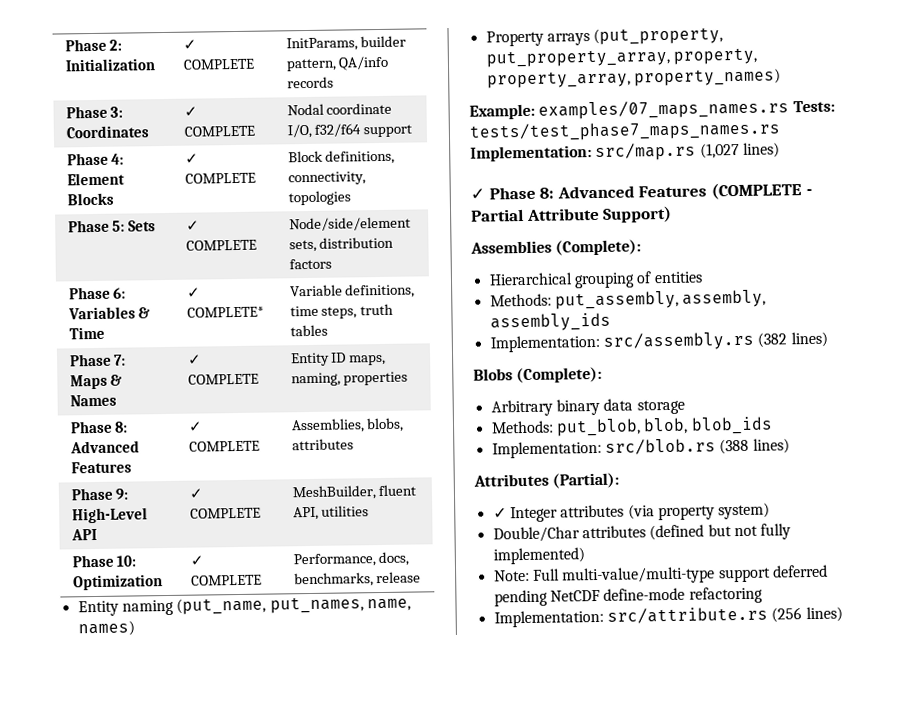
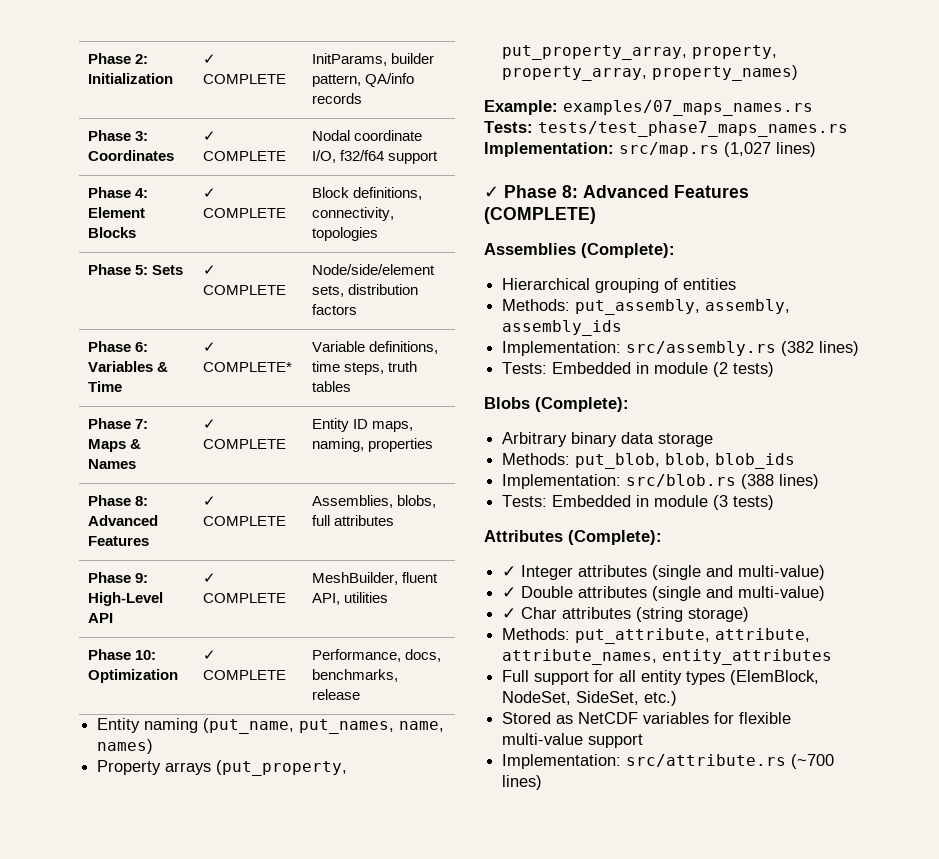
(405, 425) none -> [311,515,330,526] full
[710,182,812,200] [471,205,673,223] (COMPLETE - Partial Attribute Support) -> [484,207,596,224] (COMPLETE)
(828, 339) none -> [502,362,775,377] // Tests: Embedded in module (2 tests)
(790, 446) none -> [502,495,775,510] // Tests: Embedded in module (3 tests)
[552,472,620,489] (Partial): -> [568,530,662,545] (Complete):
[627,502,771,521] [492,523,792,543] [492,547,585,565] [493,564,828,585] [493,586,763,607] (via property system) // Double/Char attributes (defined but not fully implemented) // Note: Full multi-value/multi-type support deferred pending NetCDF define-mode refactoring -> [652,565,826,580] [502,586,826,601] [502,607,750,622] [502,628,811,644] [502,649,833,665] [502,670,820,685] [502,691,678,706] [502,712,792,724] [502,733,644,748] (single and multi-value) // ✓ Double attributes (single and multi-value) // ✓ Char attributes (string storage) // Methods: put_attribute, attribute, attribute_names, entity_attributes // Full support for all entity types (ElemBlock, NodeSet, SideSet, etc.) // Stored as NetCDF variables for flexible multi-value support
[771,607,803,623] (256 -> [791,754,835,769] (~700

